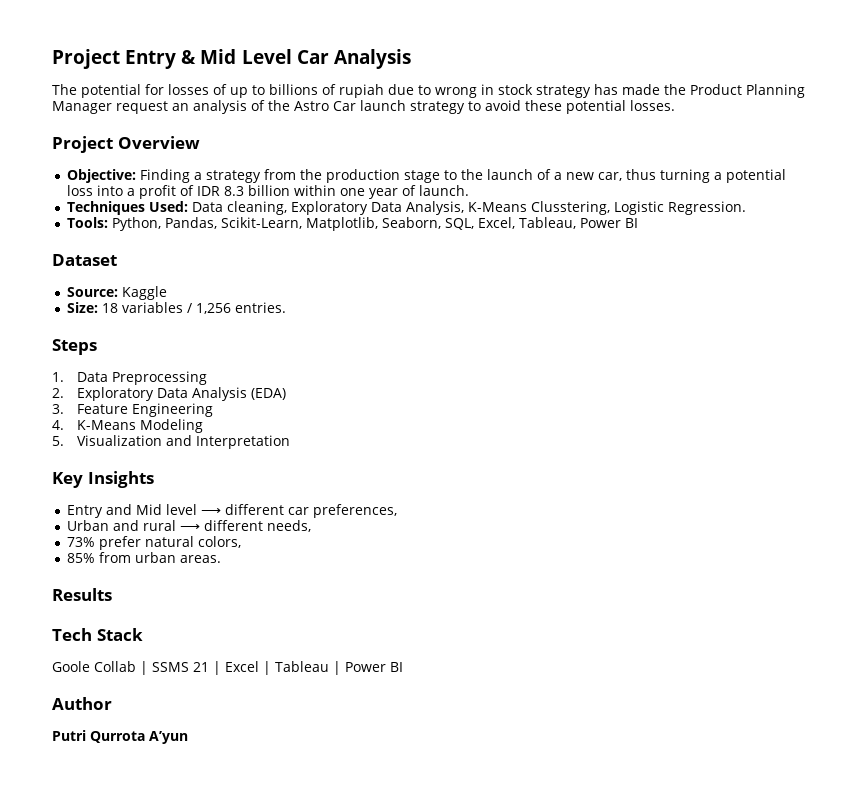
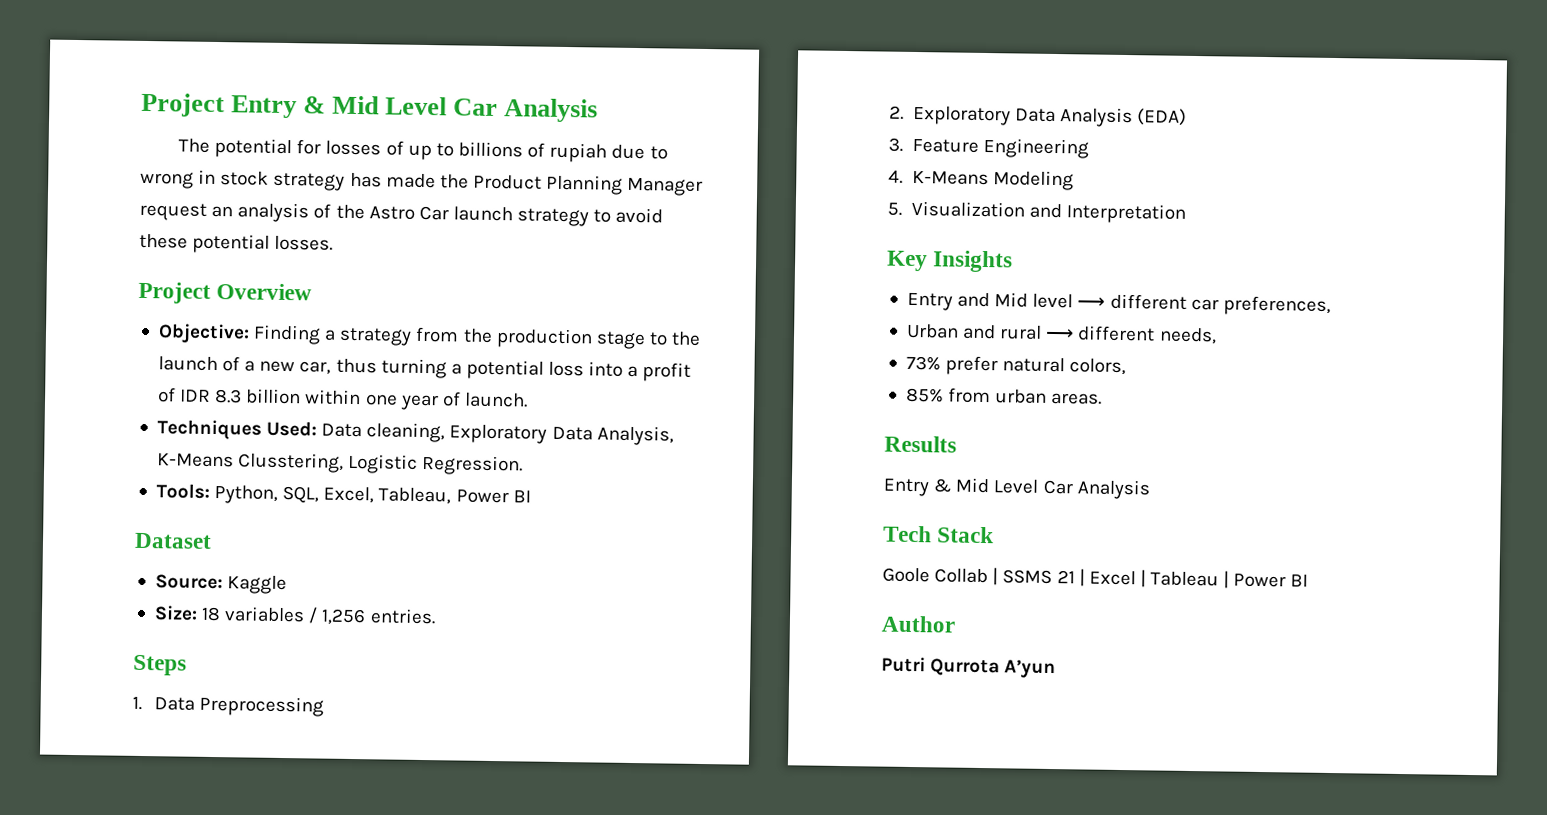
[164,217,441,231] Pandas, Scikit-Learn, Matplotlib, Seaborn, -> (279, 494) none
(112, 594) none -> [883,477,1150,500] // Entry & Mid Level Car Analysis

